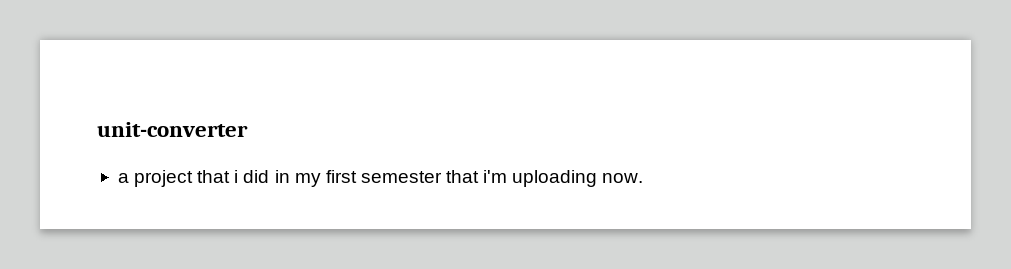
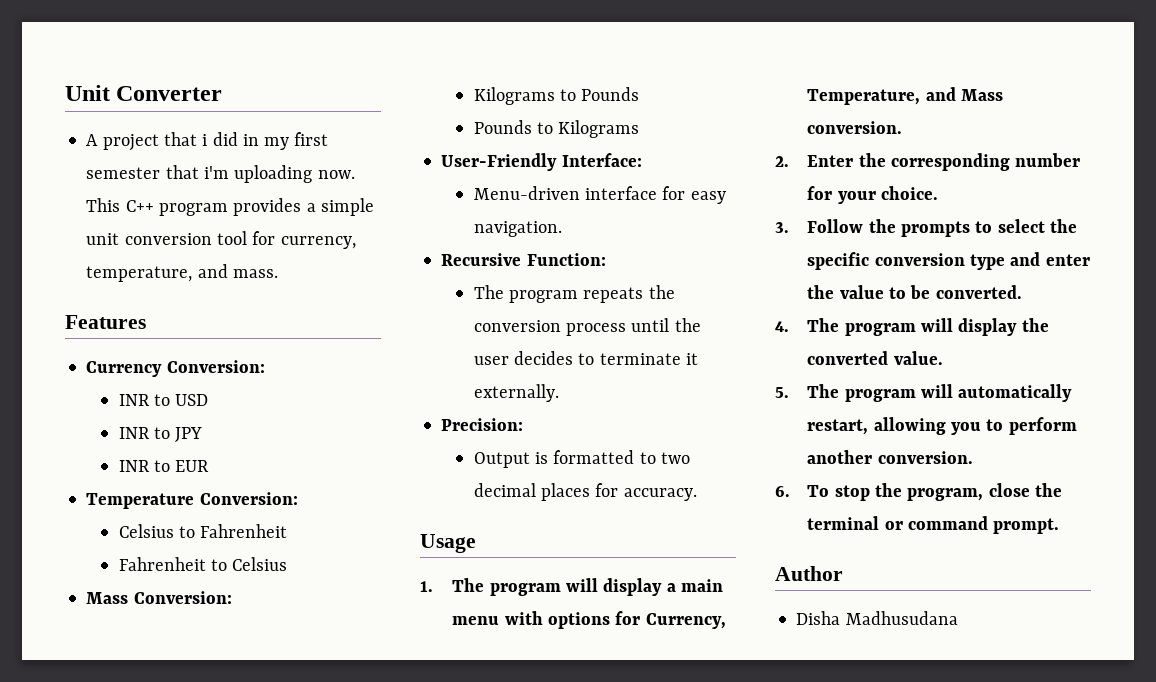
[97,122,248,137] [117,173,129,183] unit-converter // a -> [65,85,223,101] [86,134,99,146] Unit Converter // A
(644, 178) none -> [86,198,374,216] [86,231,356,249] [86,264,278,282] [65,315,146,329] [86,360,265,377] [118,394,209,406] [118,427,203,442] [118,460,210,472] [86,492,298,509] [118,524,288,538] [118,557,288,571] [86,591,232,604] [473,87,640,105] [473,120,640,138] [441,153,642,171] [473,186,726,204] [473,221,562,237] [441,253,606,266] [473,285,675,303] [473,318,701,336] [473,351,698,365] [473,384,559,402] [441,418,524,431] [473,450,690,468] [473,483,697,501] [420,534,476,553] [420,578,723,596] [452,611,726,629] [807,87,1003,105] [807,121,903,134] [775,153,1081,171] [807,186,938,204] [775,219,1077,237] [807,252,1090,270] [807,285,1022,299] [775,318,1049,336] [807,351,943,365] [775,384,1073,402] [807,417,1077,435] [807,450,973,464] [775,483,1062,501] [807,516,1060,534] [775,566,843,581] [796,611,958,625] This C++ program provides a simple unit conversion tool for currency, temperature, and mass. // Features // Currency Conversion: // INR to USD // INR to JPY // INR to EUR // Temperature Conversion: // Celsius to Fahrenheit // Fahrenheit to Celsius // Mass Conversion: // Kilograms to Pounds // Pounds to Kilograms // User-Friendly Interface: // Menu-driven interface for easy navigation. // Recursive Function: // The program repeats the conversion process until the user decides to terminate it externally. // Precision: // Output is formatted to two decimal places for accuracy. // Usage // 1. The program will display a main menu with options for Currency, Temperature, and Mass conversion. // 2. Enter the corresponding number for your choice. // 3. Follow the prompts to select the specific conversion type and enter the value to be converted. // 4. The program will display the converted value. // 5. The program will automatically restart, allowing you to perform another conversion. // 6. To stop the program, close the terminal or command prompt. // Author // Disha Madhusudana

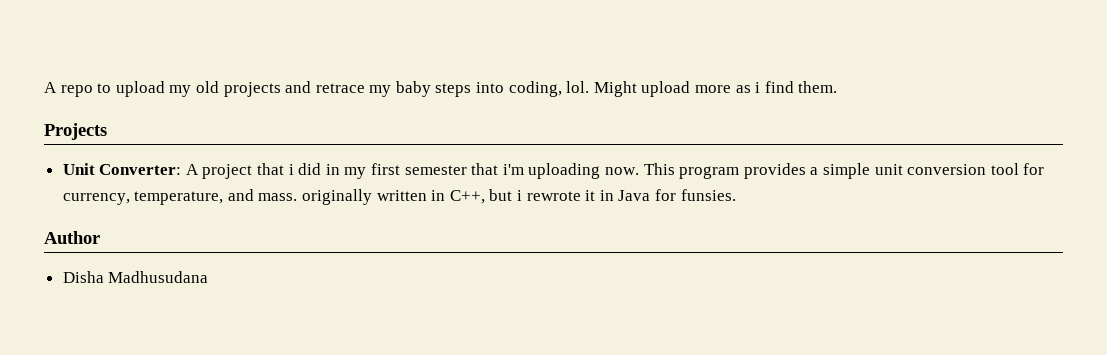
[65,85,223,101] Unit Converter // -> [44,81,838,97] [44,123,107,140] [62,163,182,175] A repo to upload my old projects and retrace my baby steps into coding, lol. Might upload more as i find them. // Projects // Unit Converter:
[125,200,154,212] C++ -> (675, 169) none
[65,315,146,329] [86,360,265,377] [118,394,209,406] [118,427,203,442] [118,460,210,472] [86,492,298,509] [118,524,288,538] [118,557,288,571] [86,591,232,604] [473,87,640,105] [473,120,640,138] [441,153,642,171] [473,186,726,204] [473,221,562,237] [441,253,606,266] [473,285,675,303] [473,318,701,336] [473,351,698,365] [473,384,559,402] [441,418,524,431] [473,450,690,468] [473,483,697,501] [420,534,476,553] [420,578,723,596] [452,611,726,629] [807,87,1003,105] [807,121,903,134] [775,153,1081,171] [807,186,938,204] [775,219,1077,237] [807,252,1090,270] [807,285,1022,299] [775,318,1049,336] [807,351,943,365] [775,384,1073,402] [807,417,1077,435] [807,450,973,464] [775,483,1062,501] [807,516,1060,534] // Features // Currency Conversion: // INR to USD // INR to JPY // INR to EUR // Temperature Conversion: // Celsius to Fahrenheit // Fahrenheit to Celsius // Mass Conversion: // Kilograms to Pounds // Pounds to Kilograms // User-Friendly Interface: // Menu-driven interface for easy navigation. // Recursive Function: // The program repeats the conversion process until the user decides to terminate it externally. // Precision: // Output is formatted to two decimal places for accuracy. // Usage // 1. The program will display a main menu with options for Currency, Temperature, and Mass conversion. // 2. Enter the corresponding number for your choice. // 3. Follow the prompts to select the specific conversion type and enter the value to be converted. // 4. The program will display the converted value. // 5. The program will automatically restart, allowing you to perform another conversion. // 6. To stop the program, close the terminal or command prompt. -> [302,189,736,205] originally written in C++, but i rewrote it in Java for funsies.

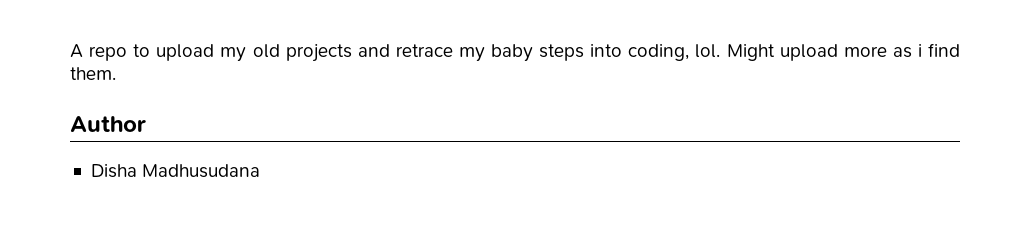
[44,123,107,140] [62,163,1045,179] [62,189,736,205] // Projects // Unit Converter: A project that i did in my first semester that i'm uploading now. This program provides a simple unit conversion tool for currency, temperature, and mass. originally written in C++, but i rewrote it in Java for funsies. -> (116, 73) none

